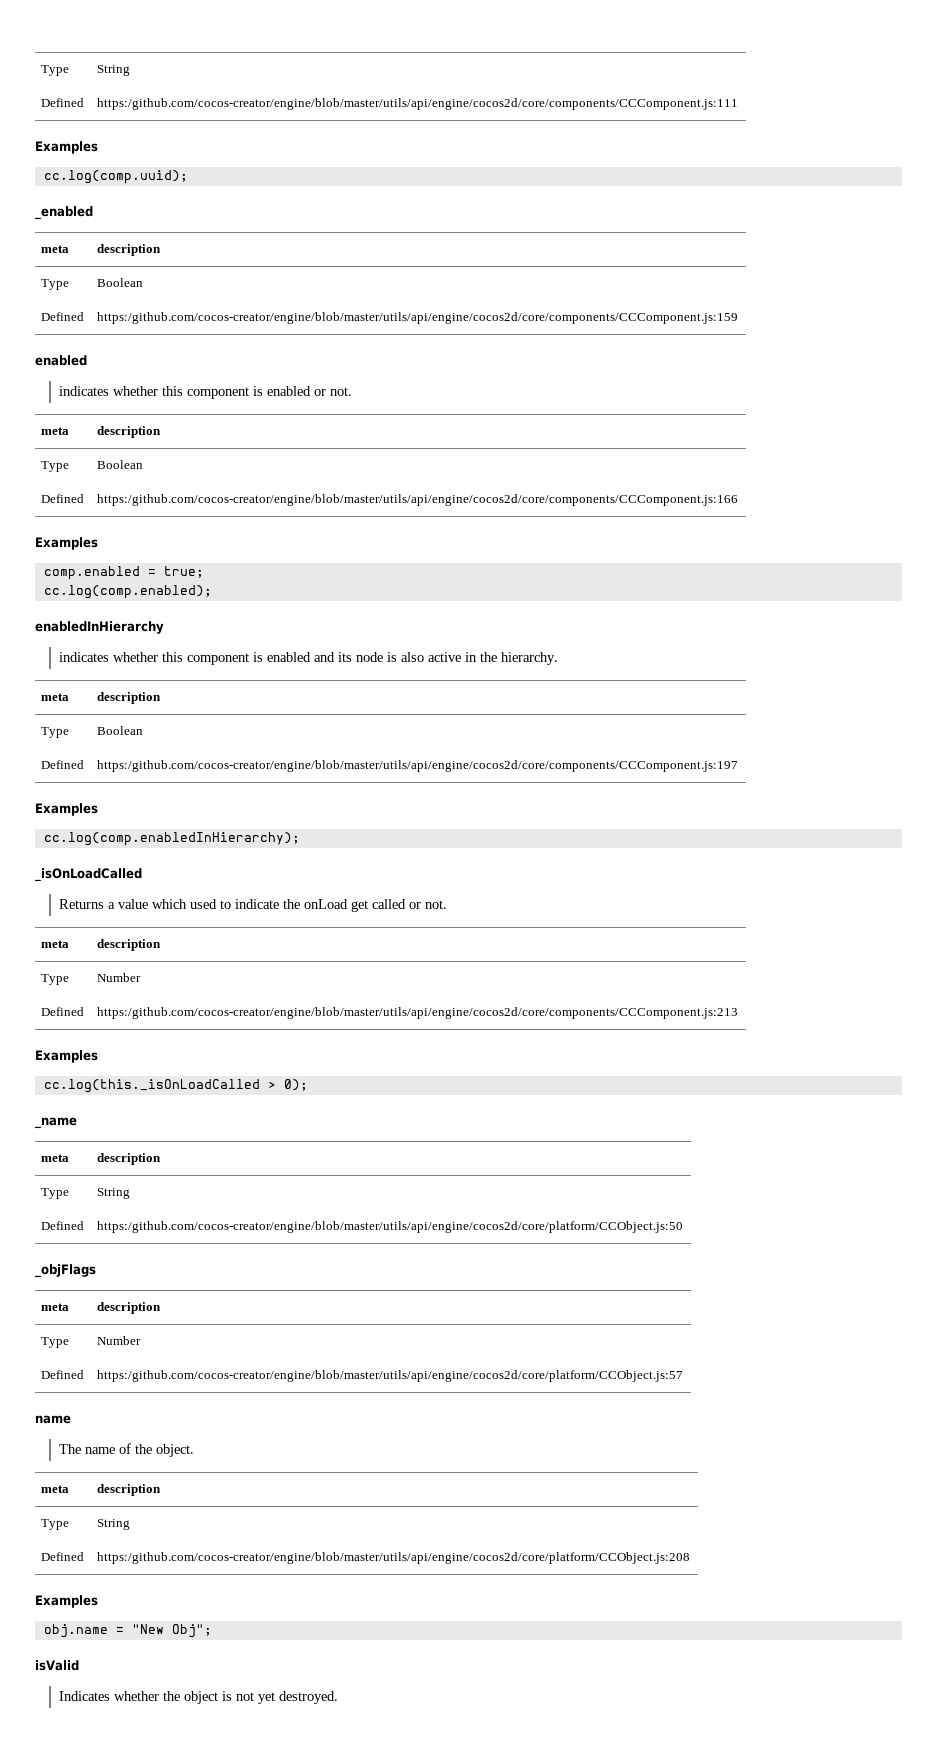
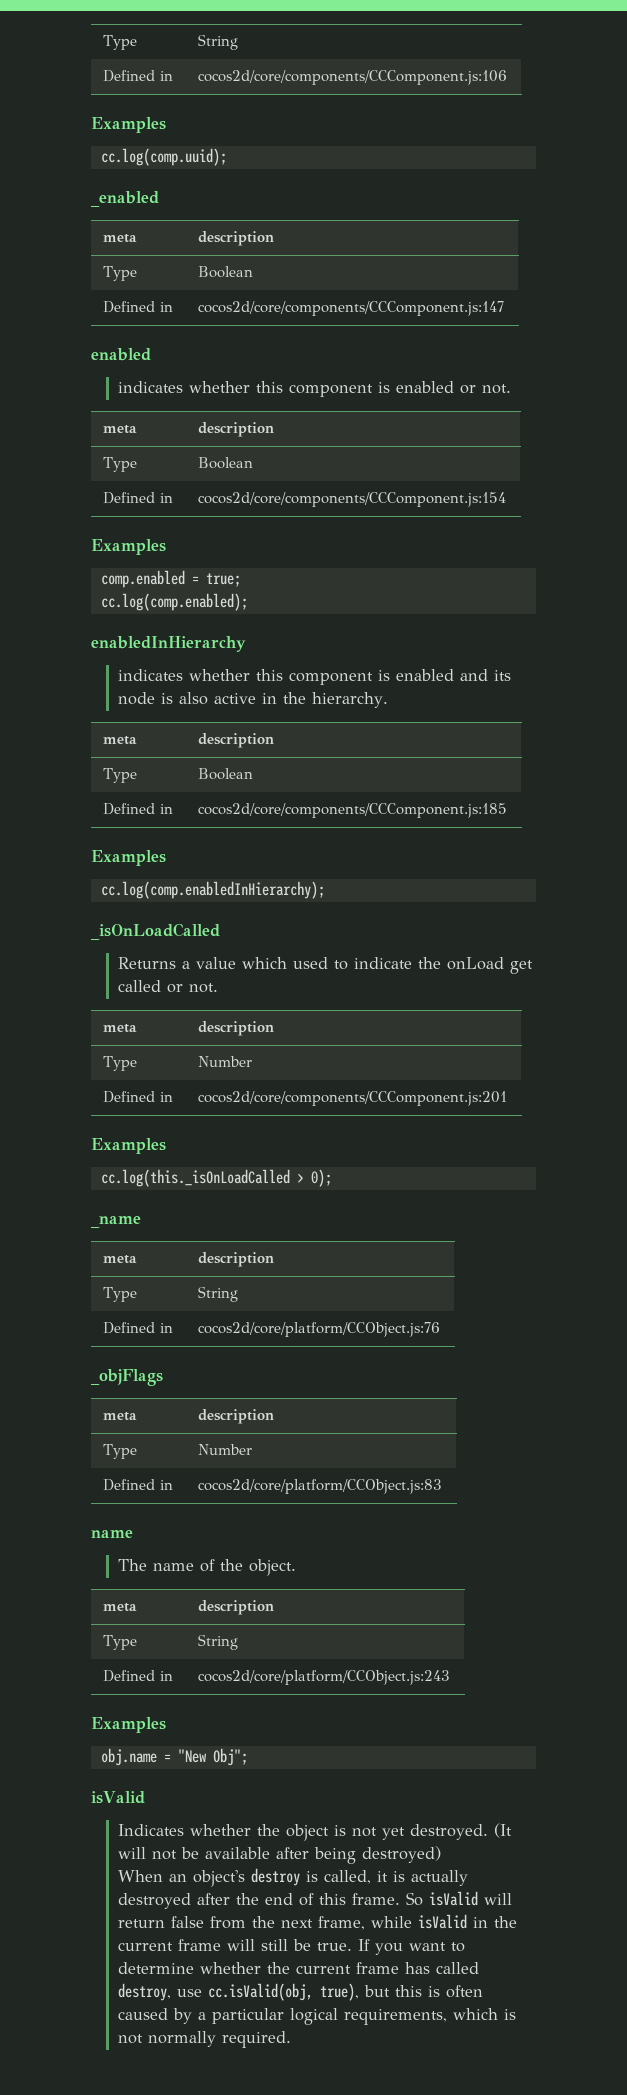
[41,65,70,76] [97,65,131,76] [41,98,85,107] [97,98,739,110] Type | String // Defined | https:/github.com/cocos-creator/engine/blob/master/utils/api/engine/cocos2d/core/components/CCComponent.js:111 -> [103,35,138,50] [198,34,239,50] [103,70,174,82] [198,70,508,85] Type | String // Defined in | cocos2d/core/components/CCComponent.js:106
[97,312,739,324] | https:/github.com/cocos-creator/engine/blob/master/utils/api/engine/cocos2d/core/components/CCComponent.js:159 -> [160,302,174,312] [198,301,505,316] in | cocos2d/core/components/CCComponent.js:147
[97,494,739,506] | https:/github.com/cocos-creator/engine/blob/master/utils/api/engine/cocos2d/core/components/CCComponent.js:166 -> [160,493,174,503] [198,492,507,507] in | cocos2d/core/components/CCComponent.js:154
[97,760,739,772] | https:/github.com/cocos-creator/engine/blob/master/utils/api/engine/cocos2d/core/components/CCComponent.js:197 -> [160,804,174,814] [198,803,508,818] in | cocos2d/core/components/CCComponent.js:185
[97,1007,739,1019] | https:/github.com/cocos-creator/engine/blob/master/utils/api/engine/cocos2d/core/components/CCComponent.js:213 -> [160,1092,174,1102] [198,1091,508,1106] in | cocos2d/core/components/CCComponent.js:201
[97,1221,684,1233] | https:/github.com/cocos-creator/engine/blob/master/utils/api/engine/cocos2d/core/platform/CCObject.js:50 -> [160,1323,174,1333] [198,1322,441,1337] in | cocos2d/core/platform/CCObject.js:76
[97,1370,684,1382] | https:/github.com/cocos-creator/engine/blob/master/utils/api/engine/cocos2d/core/platform/CCObject.js:57 -> [160,1480,174,1490] [198,1479,443,1494] in | cocos2d/core/platform/CCObject.js:83
[97,1552,691,1564] | https:/github.com/cocos-creator/engine/blob/master/utils/api/engine/cocos2d/core/platform/CCObject.js:208 -> [160,1671,174,1681] [198,1670,451,1685] in | cocos2d/core/platform/CCObject.js:243
(339, 1697) none -> [493,1823,512,1838] [117,1846,441,1864] [117,1868,468,1887] [117,1891,512,1909] [117,1914,517,1930] [117,1939,465,1955] [117,1962,479,1974] [117,1983,483,2001] [117,2008,516,2025] [117,2031,291,2048] (It will not be available after being destroyed) // When an object's destroy is called, it is actually destroyed after the end of this frame. So isValid will return false from the next frame, while isValid in the current frame will still be true. If you want to determine whether the current frame has called destroy, use cc.isValid(obj, true), but this is often caused by a particular logical requirements, which is not normally required.

